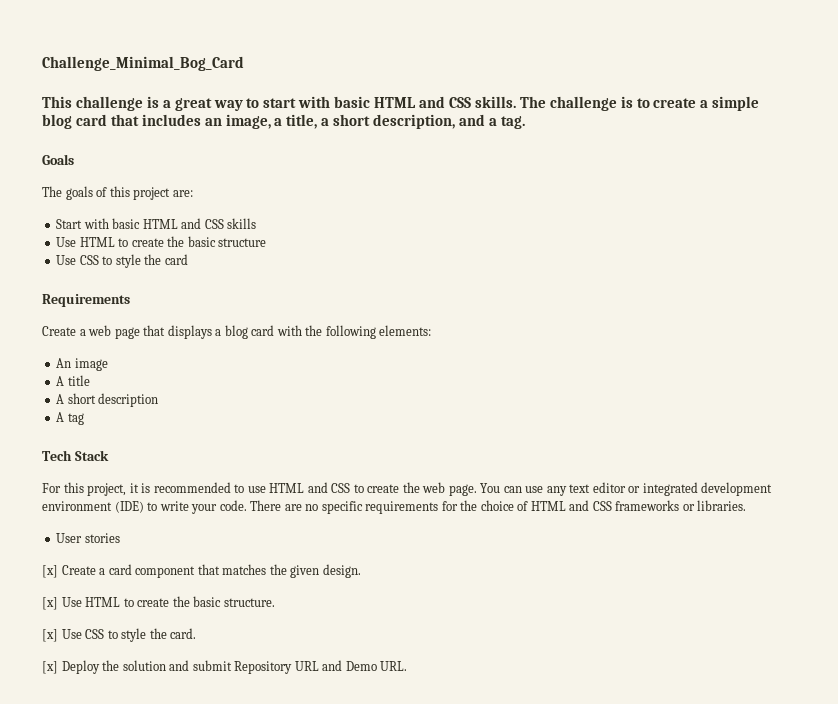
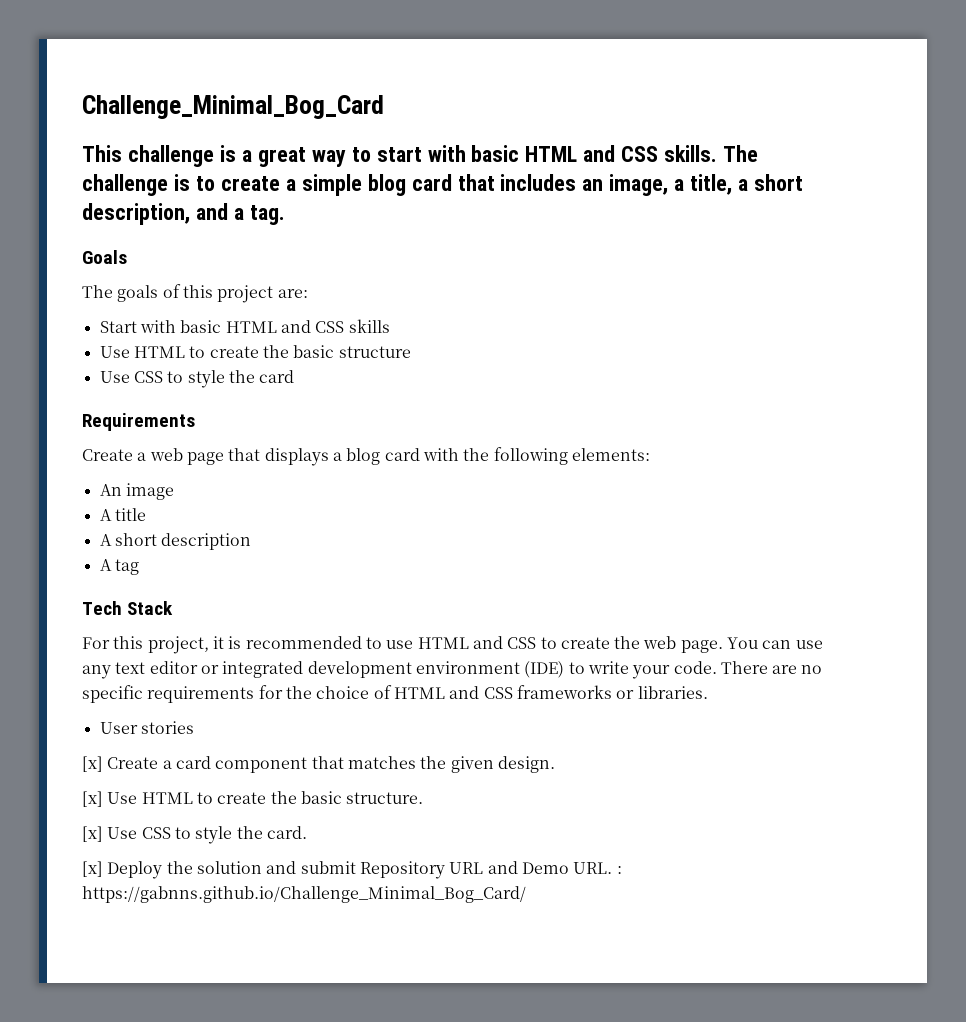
(408, 666) none -> [616,866,622,874] [82,886,526,903] : https://gabnns.github.io/Challenge_Minimal_Bog_Card/

